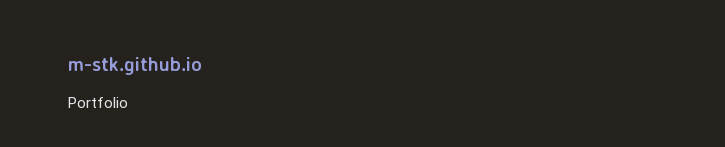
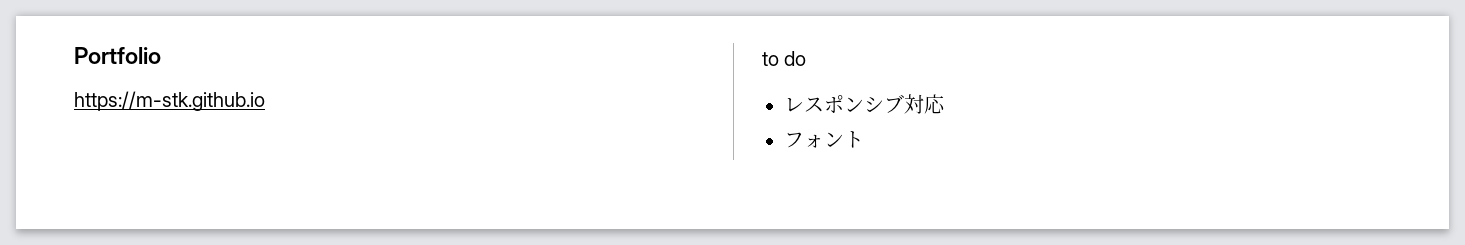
[68,57,202,75] [68,97,128,108] m-stk.github.io // Portfolio -> [74,47,161,64] [74,91,265,111] [762,51,807,66] [784,94,945,114] [784,131,864,148] Portfolio // https://m-stk.github.io // to do // レスポンシブ対応 // フォント

